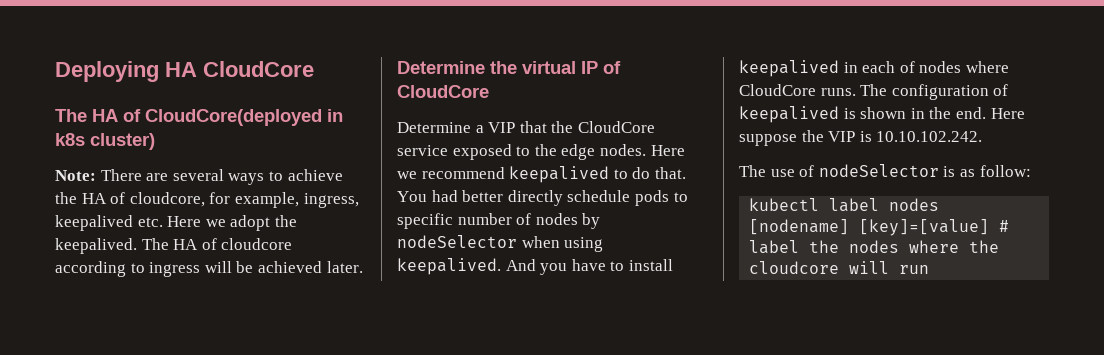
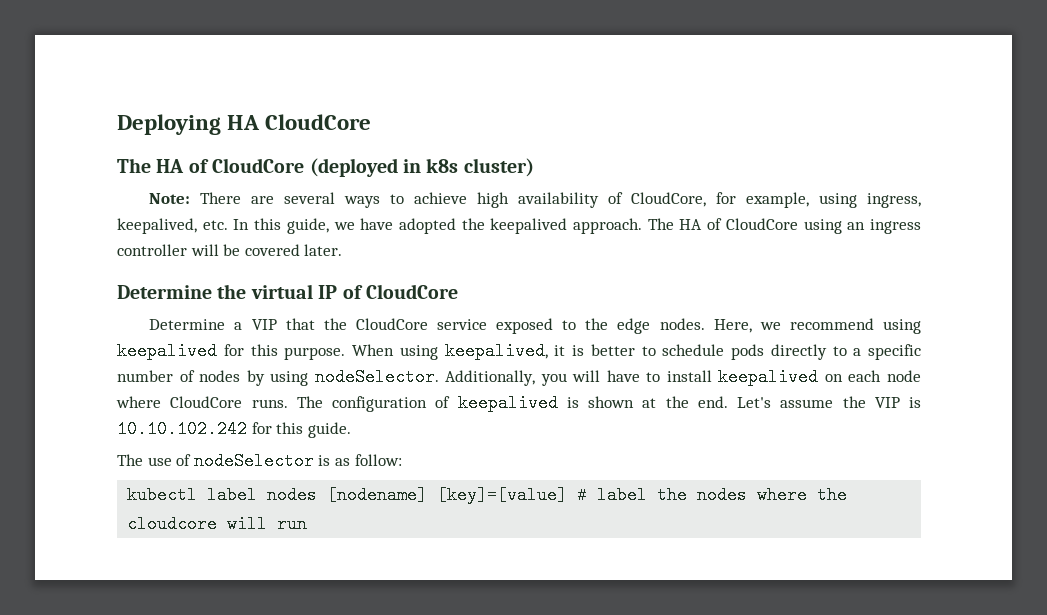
[145,109,322,126] CloudCore(deployed -> [212,158,398,177] CloudCore (deployed
[55,192,359,208] [55,215,297,231] [55,238,293,254] [55,261,201,277] the HA of cloudcore, for example, ingress, keepalived etc. Here we adopt the keepalived. The HA of cloudcore according to ingress -> [477,192,922,208] [117,218,922,234] [117,244,187,256] high availability of CloudCore, for example, using ingress, keepalived, etc. In this guide, we have adopted the keepalived approach. The HA of CloudCore using an ingress controller
[257,261,322,273] achieved -> [244,244,300,256] covered
[650,145,685,156] Here -> [713,319,752,333] Here,
[509,166,686,183] [397,190,688,206] keepalived to do that. You had better directly schedule pods to -> [883,319,922,334] [117,342,862,360] using keepalived for this purpose. When using keepalived, it is better to schedule pods directly to a
[397,235,604,252] [397,258,673,275] [739,60,962,77] nodeSelector when using keepalived. And you have to install keepalived in each of nodes -> [270,368,921,386] using nodeSelector. Additionally, you will have to install keepalived on each node
[910,108,925,119] in -> [642,398,657,408] at
[990,108,1025,119] [739,134,797,146] Here suppose -> [737,397,834,408] Let's assume
[876,131,983,142] 10.10.102.242. -> [117,420,351,438] 10.10.102.242 for this guide.

